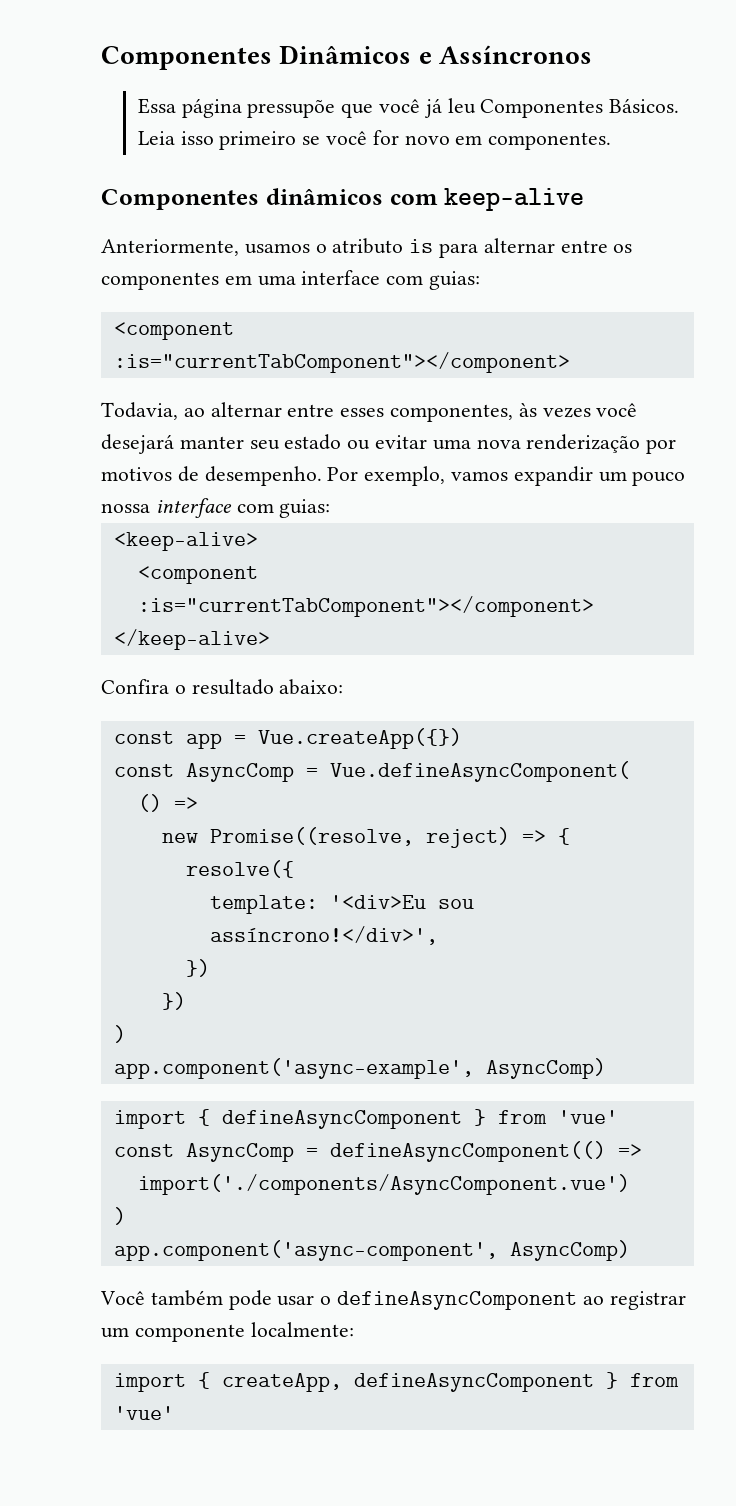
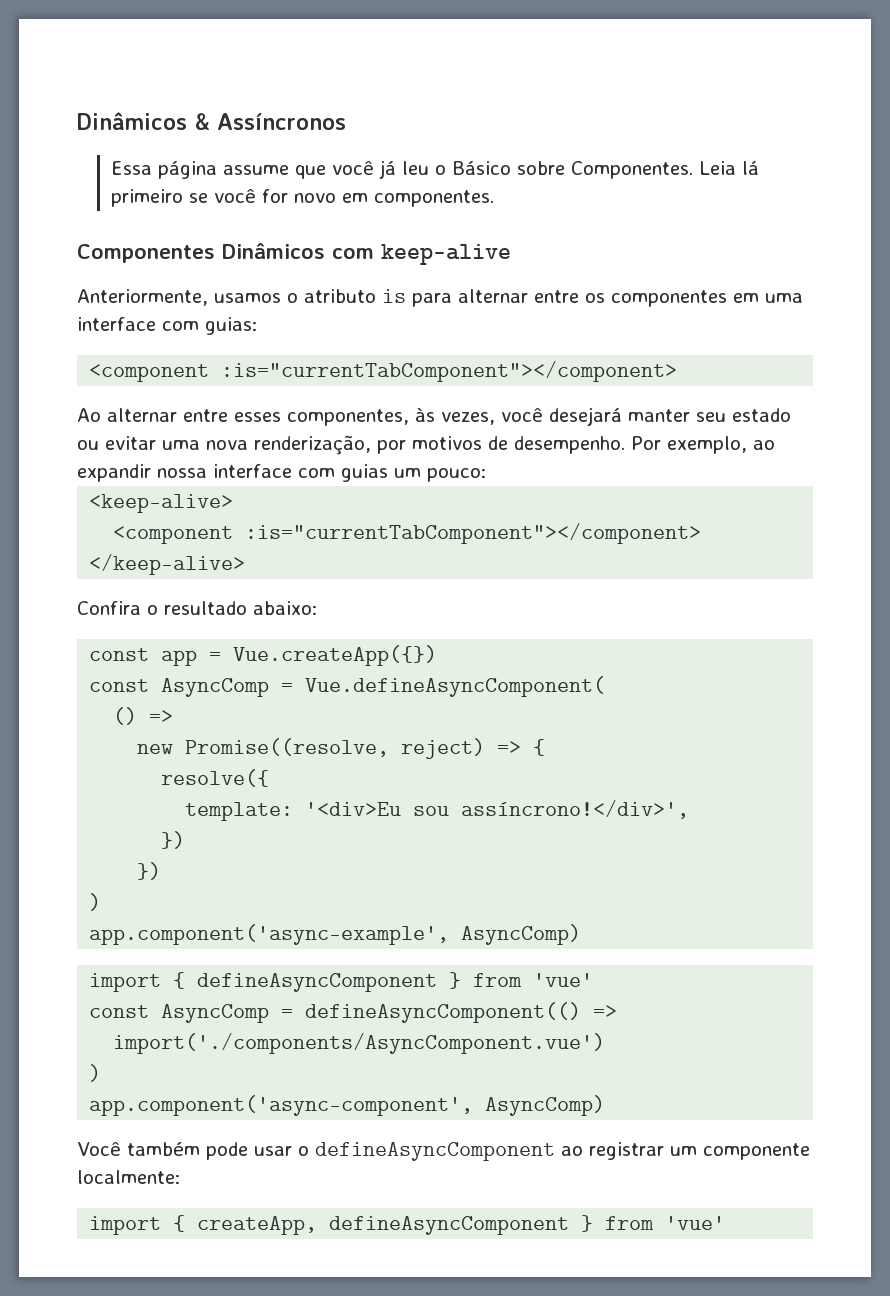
[101,45,432,70] Componentes Dinâmicos e -> [77,112,210,130] Dinâmicos &
[247,99,336,118] pressupõe -> [223,165,290,175] assume
[480,98,680,118] [137,131,214,145] Componentes Básicos. Leia isso -> [435,161,760,179] o Básico sobre Componentes. Leia lá
[265,188,383,205] dinâmicos -> [222,243,325,259] Dinâmicos
[101,402,205,420] Todavia, ao -> [77,408,101,422] Ao
[542,407,591,418] vezes -> [441,412,495,425] vezes,
[526,434,641,453] renderização -> [254,435,371,455] renderização,
[451,466,686,486] [101,498,331,518] vamos expandir um pouco nossa interface com guias: -> [753,440,775,450] [77,464,486,482] ao expandir nossa interface com guias um pouco:

